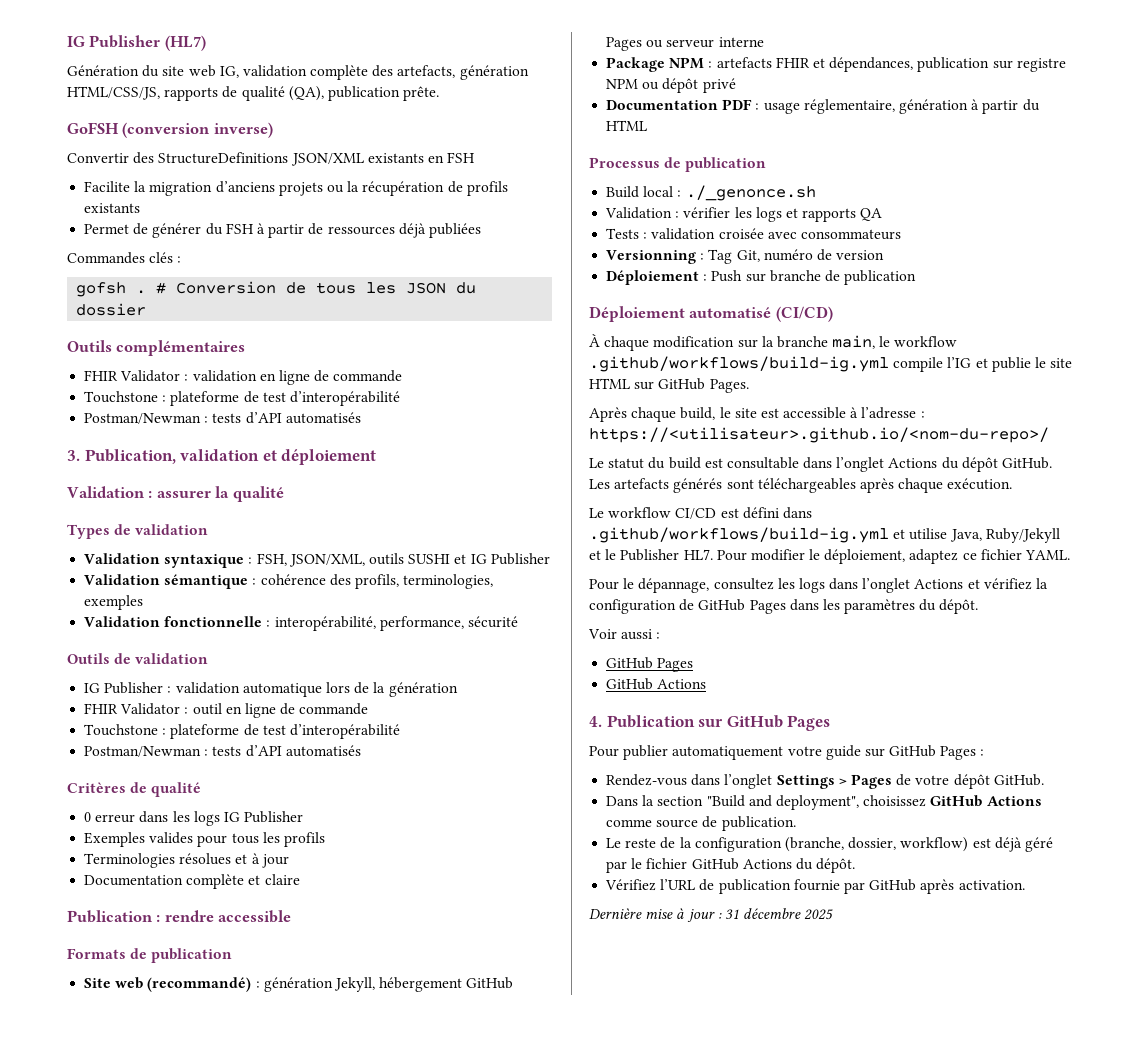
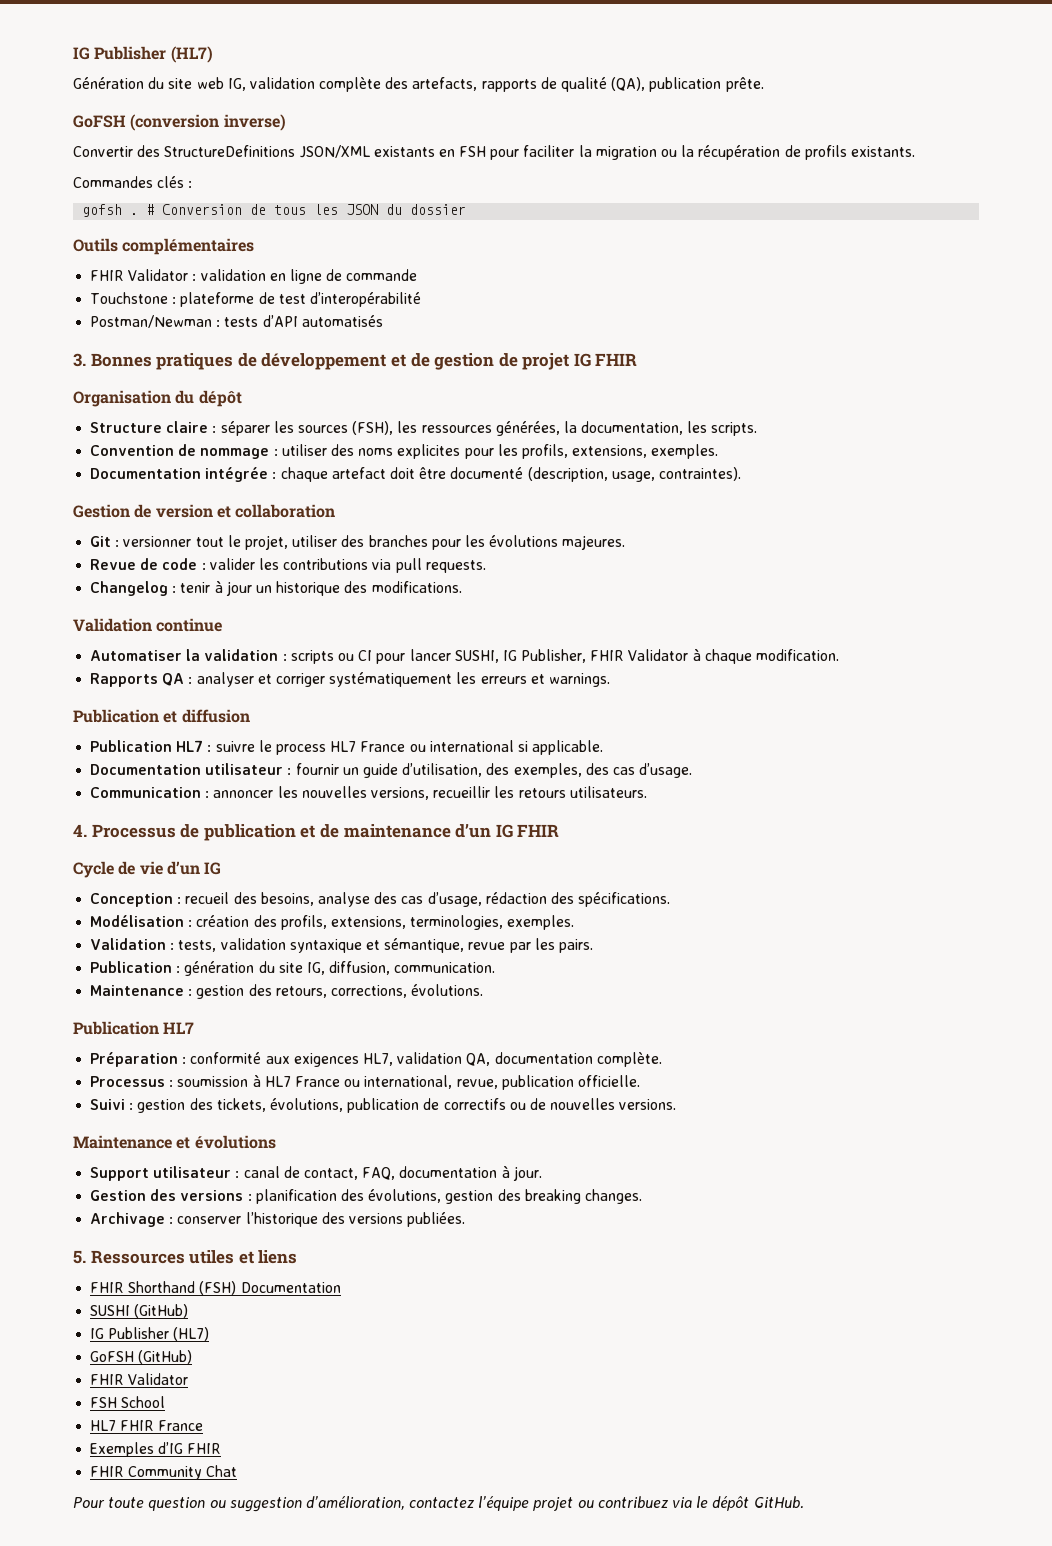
[459,65,529,80] [67,86,160,100] génération HTML/CSS/JS, -> (478, 84) none
[84,181,323,196] // Facilite la migration d’anciens projets -> [490,145,657,160] pour faciliter la migration
[84,203,141,213] [84,223,481,238] existants // Permet de générer du FSH à partir de ressources déjà publiées -> [850,146,915,157] existants.
[84,449,377,465] [67,486,284,502] [67,524,209,539] [84,553,550,568] [84,574,494,589] [84,595,144,610] [84,616,518,631] [67,653,209,664] [84,682,458,697] [84,703,369,718] [84,724,400,739] [84,745,361,757] [67,782,202,797] [84,811,304,826] [84,832,325,847] [84,853,289,868] [84,874,300,889] [67,910,292,923] [67,948,233,963] [84,977,514,992] [606,37,764,51] [606,57,1066,72] [606,78,736,93] [606,99,1040,114] [606,120,648,131] [589,157,767,172] [606,185,816,201] [605,207,883,222] [606,228,901,240] [606,249,885,264] [606,270,917,285] [589,306,833,322] [589,334,958,351] [589,356,1073,372] [589,378,749,393] [589,407,925,422] [589,427,1049,443] [589,457,1053,472] [589,478,1013,493] [589,507,812,519] [589,527,1060,543] [589,549,1071,564] [589,578,1049,593] [589,599,979,614] [588,629,661,640] [606,657,694,672] [606,678,707,690] [589,715,831,731] [589,745,985,760] [606,774,1044,789] [606,795,1042,810] [606,816,796,831] [606,837,1053,852] [606,858,856,873] [605,879,1025,894] [589,908,834,922] Publication, validation et déploiement // Validation : assurer la qualité // Types de validation // Validation syntaxique : FSH, JSON/XML, outils SUSHI et IG Publisher // Validation sémantique : cohérence des profils, terminologies, exemples // Validation fonctionnelle : interopérabilité, performance, sécurité // Outils de validation // IG Publisher : validation automatique lors de la génération // FHIR Validator : outil en ligne de commande // Touchstone : plateforme de test d’interopérabilité // Postman/Newman : tests d’API automatisés // Critères de qualité // 0 erreur dans les logs IG Publisher // Exemples valides pour tous les profils // Terminologies résolues et à jour // Documentation complète et claire // Publication : rendre accessible // Formats de publication // Site web (recommandé) : génération Jekyll, hébergement GitHub Pages ou serveur interne // Package NPM : artefacts FHIR et dépendances, publication sur registre NPM ou dépôt privé // Documentation PDF : usage réglementaire, génération à partir du HTML // Processus de publication // Build local : ./_genonce.sh // Validation : vérifier les logs et rapports QA // Tests : validation croisée avec consommateurs // Versionning : Tag Git, numéro de version // Déploiement : Push sur branche de publication // Déploiement automatisé (CI/CD) // À chaque modification sur la branche main, le workflow .github/workflows/build-ig.yml compile l’IG et publie le site HTML sur GitHub Pages. // Après chaque build, le site est accessible à l’adresse : https://<utilisateur>.github.io/<nom-du-repo>/ // Le statut du build est consultable dans l’onglet Actions du dépôt GitHub. Les artefacts générés sont téléchargeables après chaque exécution. // Le workflow CI/CD est défini dans .github/workflows/build-ig.yml et utilise Java, Ruby/Jekyll et le Publisher HL7. Pour modifier le déploiement, adaptez ce fichier YAML. // Pour le dépannage, consultez les logs dans l’onglet Actions et vérifiez la configuration de GitHub Pages dans les paramètres du dépôt. // Voir aussi : // GitHub Pages // GitHub Actions // 4. Publication sur GitHub Pages // Pour publier automatiquement votre guide sur GitHub Pages : // Rendez-vous dans l’onglet Settings > Pages de votre dépôt GitHub. // Dans la section "Build and deployment", choisissez GitHub Actions comme source de publication. // Le reste de la configuration (branche, dossier, workflow) est déjà géré par le fichier GitHub Actions du dépôt. // Vérifiez l’URL de publication fournie par GitHub après activation. // Dernière mise à jour : 31 décembre 2025 -> [90,353,638,370] [73,390,242,407] [90,421,758,436] [90,444,719,459] [90,467,741,482] [73,504,336,518] [90,535,626,550] [90,558,486,573] [90,580,462,596] [73,618,223,632] [90,648,840,664] [90,672,610,687] [73,709,250,723] [90,740,604,755] [90,763,693,778] [90,786,647,800] [73,824,560,841] [73,861,222,878] [90,892,671,907] [90,915,575,930] [90,938,593,953] [90,961,496,976] [90,984,484,999] [73,1021,195,1035] [90,1052,662,1067] [90,1074,640,1090] [90,1098,677,1113] [73,1135,276,1149] [90,1165,542,1181] [90,1189,642,1204] [90,1212,466,1227] [73,1250,298,1264] [90,1281,341,1295] [90,1304,189,1318] [90,1327,210,1341] [90,1350,193,1364] [90,1373,189,1385] [90,1396,166,1408] [90,1420,204,1431] [90,1442,222,1457] [90,1465,238,1480] [73,1496,804,1512] Bonnes pratiques de développement et de gestion de projet IG FHIR // Organisation du dépôt // Structure claire : séparer les sources (FSH), les ressources générées, la documentation, les scripts. // Convention de nommage : utiliser des noms explicites pour les profils, extensions, exemples. // Documentation intégrée : chaque artefact doit être documenté (description, usage, contraintes). // Gestion de version et collaboration // Git : versionner tout le projet, utiliser des branches pour les évolutions majeures. // Revue de code : valider les contributions via pull requests. // Changelog : tenir à jour un historique des modifications. // Validation continue // Automatiser la validation : scripts ou CI pour lancer SUSHI, IG Publisher, FHIR Validator à chaque modification. // Rapports QA : analyser et corriger systématiquement les erreurs et warnings. // Publication et diffusion // Publication HL7 : suivre le process HL7 France ou international si applicable. // Documentation utilisateur : fournir un guide d’utilisation, des exemples, des cas d’usage. // Communication : annoncer les nouvelles versions, recueillir les retours utilisateurs. // 4. Processus de publication et de maintenance d’un IG FHIR // Cycle de vie d’un IG // Conception : recueil des besoins, analyse des cas d’usage, rédaction des spécifications. // Modélisation : création des profils, extensions, terminologies, exemples. // Validation : tests, validation syntaxique et sémantique, revue par les pairs. // Publication : génération du site IG, diffusion, communication. // Maintenance : gestion des retours, corrections, évolutions. // Publication HL7 // Préparation : conformité aux exigences HL7, validation QA, documentation complète. // Processus : soumission à HL7 France ou international, revue, publication officielle. // Suivi : gestion des tickets, évolutions, publication de correctifs ou de nouvelles versions. // Maintenance et évolutions // Support utilisateur : canal de contact, FAQ, documentation à jour. // Gestion des versions : planification des évolutions, gestion des breaking changes. // Archivage : conserver l’historique des versions publiées. // 5. Ressources utiles et liens // FHIR Shorthand (FSH) Documentation // SUSHI (GitHub) // IG Publisher (HL7) // GoFSH (GitHub) // FHIR Validator // FSH School // HL7 FHIR France // Exemples d’IG FHIR // FHIR Community Chat // Pour toute question ou suggestion d’amélioration, contactez l’équipe projet ou contribuez via le dépôt GitHub.

